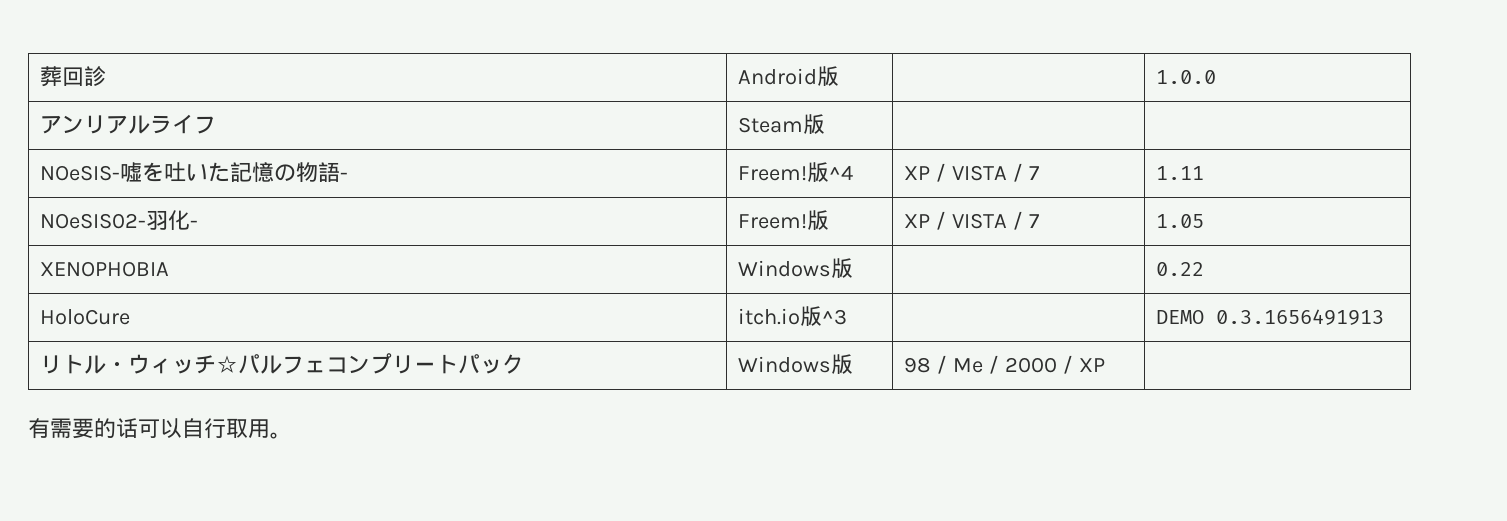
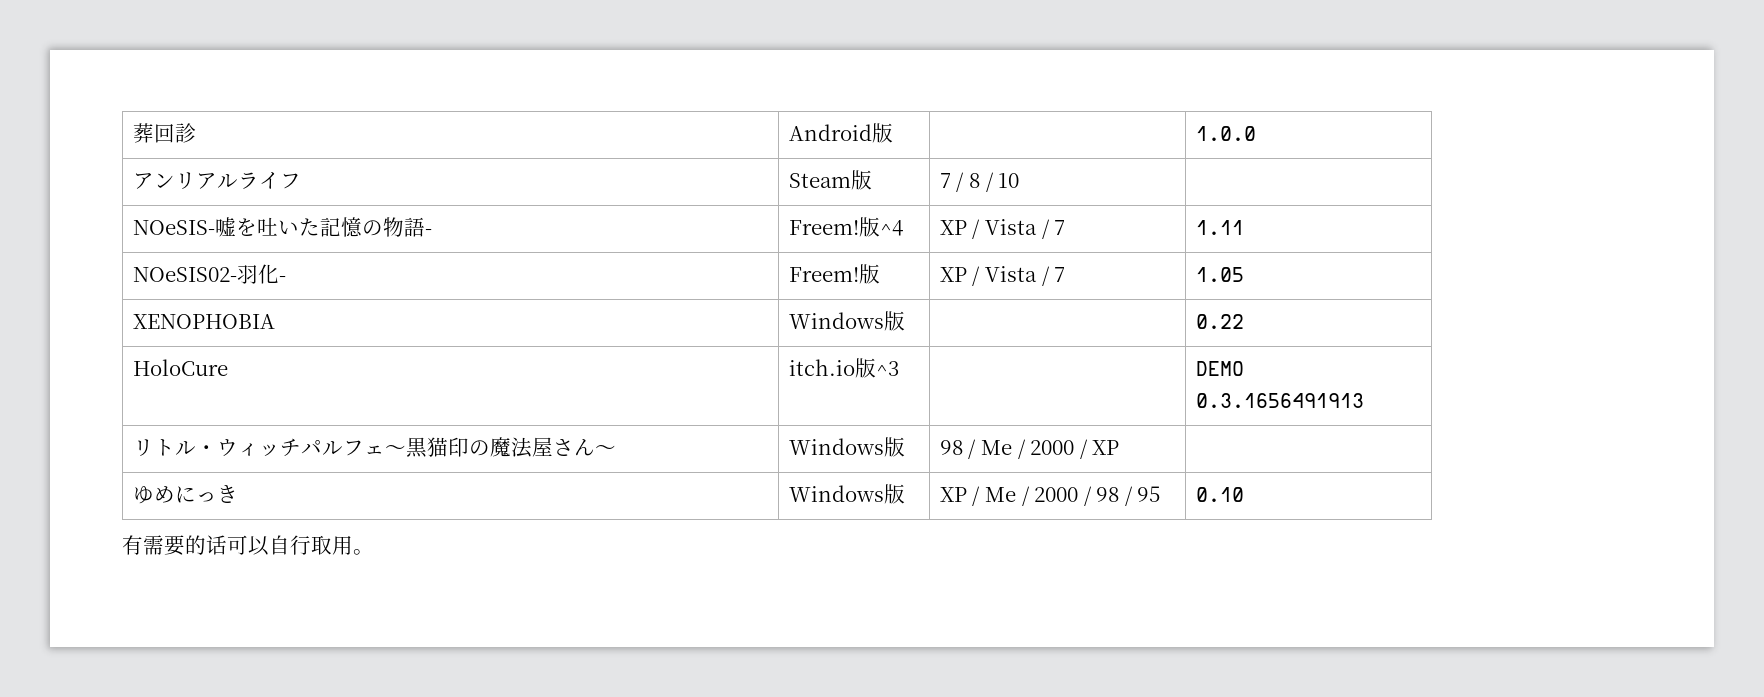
(826, 124) none -> [939,172,1020,192] 7 / 8 / 10
[952,165,1008,181] VISTA -> [984,219,1037,235] Vista
[952,213,1008,229] VISTA -> [984,266,1037,282] Vista
[216,355,239,373] ☆ -> (301, 447) none
[326,353,525,374] コンプリートパック -> [384,437,616,458] 〜黒猫印の魔法屋さん〜
(1105, 365) none -> [132,485,238,504] [788,484,905,504] [939,486,1161,506] [1195,487,1244,502] // ゆめにっき | Windows版 | XP / Me / 2000 / 98 / 95 | 0.10

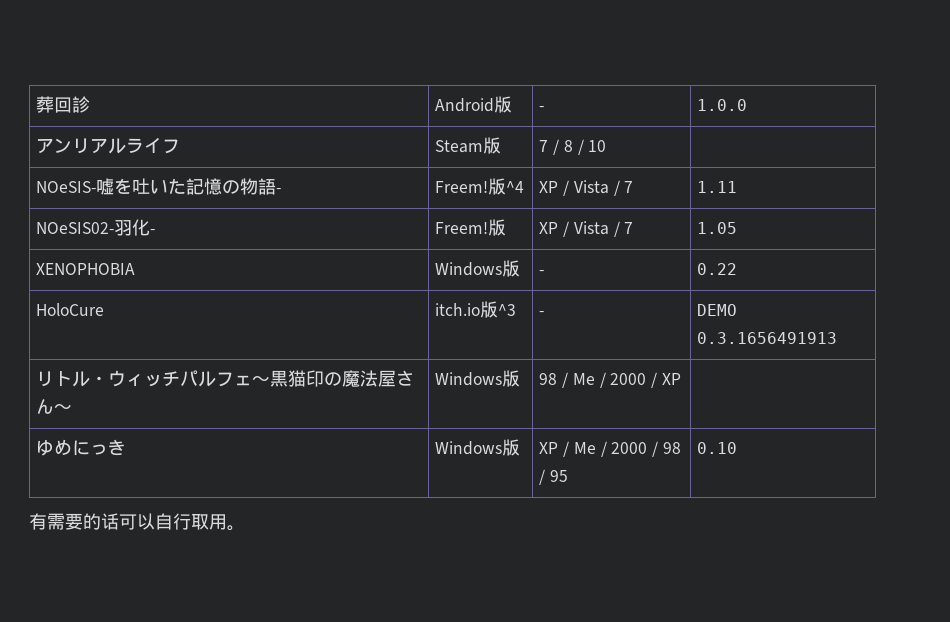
(893, 133) none -> [539,106,545,111] -
(905, 321) none -> [539,270,545,275] -
(899, 368) none -> [539,311,545,316] -

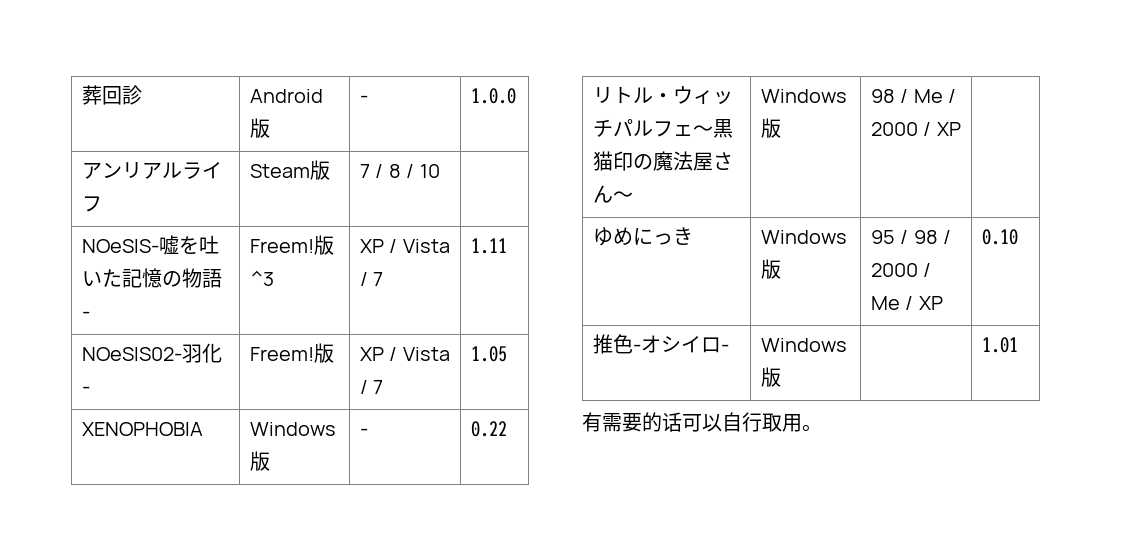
[506,181,525,193] ^4 -> [249,270,274,286] ^3
[36,303,105,316] [435,301,517,318] [539,311,545,316] [697,304,738,316] [697,332,838,344] // HoloCure | itch.io版^3 | - | DEMO 0.3.1656491913 -> (507, 429) none
[539,441,681,457] [539,469,569,485] [697,442,738,454] XP / Me / 2000 / 98 / 95 | 0.10 -> [870,230,952,244] [870,263,932,277] [870,296,943,310] [981,229,1018,245] [592,334,729,354] [760,338,847,352] [760,367,781,387] [981,337,1018,353] 95 / 98 / 2000 / Me / XP | 0.10 // 推色-オシイロ- | Windows版 | | 1.01

